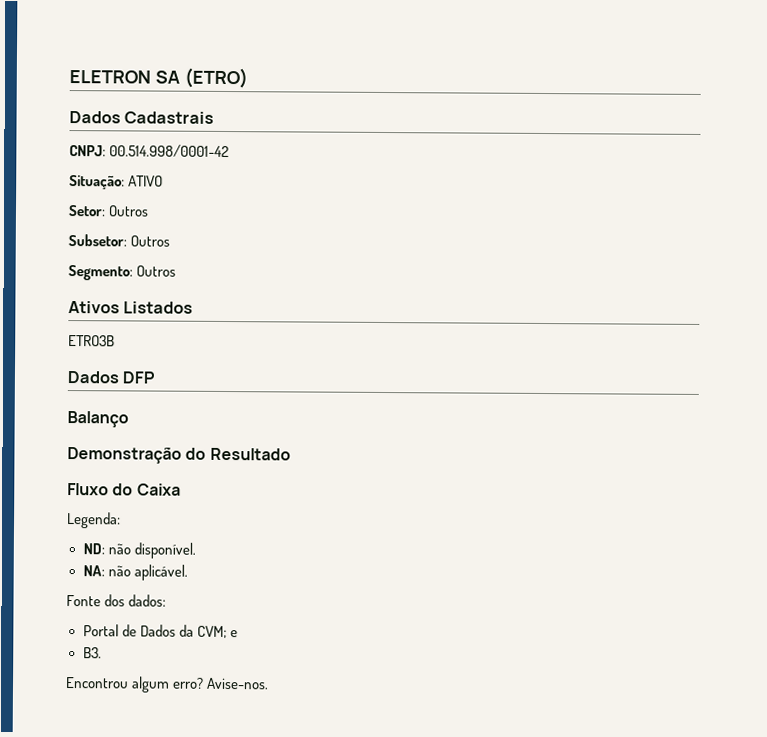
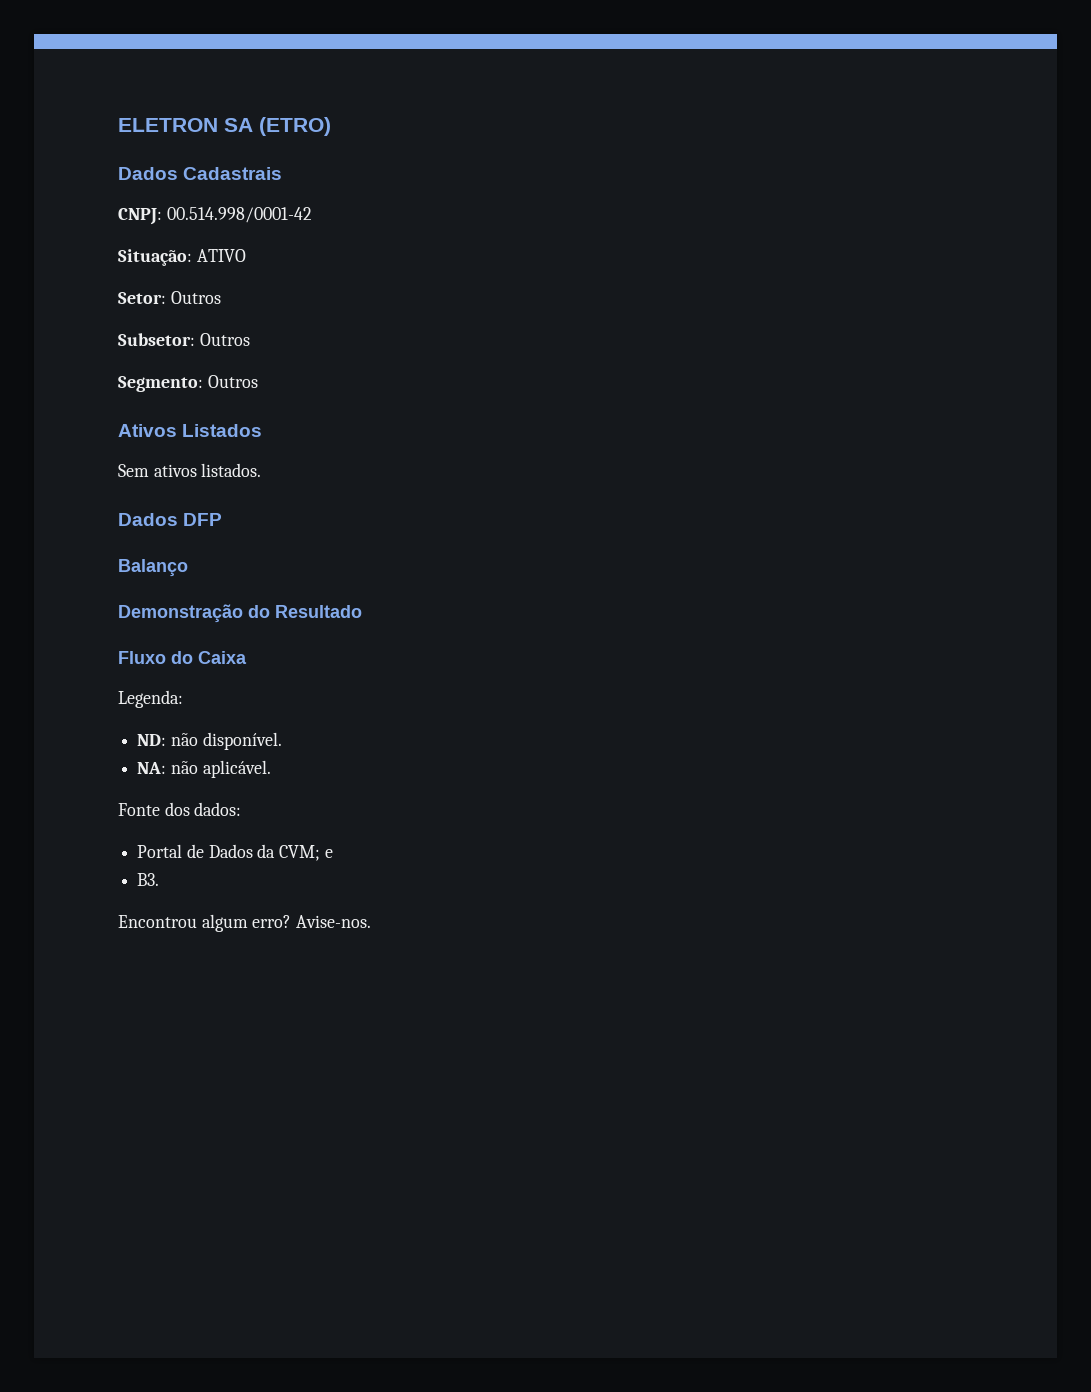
[68,335,115,347] ETRO3B -> [118,463,262,477] Sem ativos listados.

